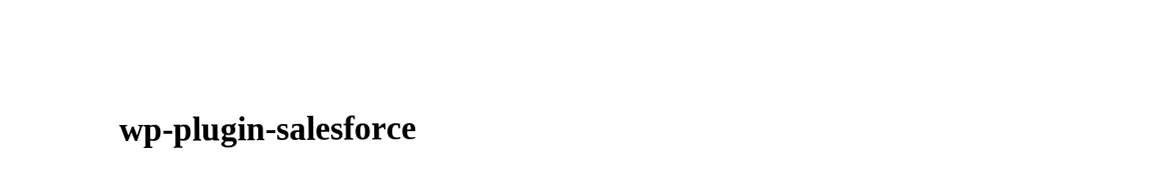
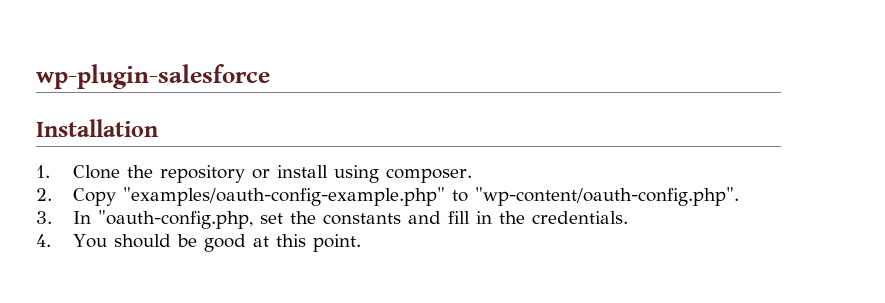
(417, 132) none -> [36,119,158,137] [36,165,472,183] [36,187,739,206] [36,210,628,229] [36,234,361,252] // Installation // 1. Clone the repository or install using composer. // 2. Copy "examples/oauth-config-example.php" to "wp-content/oauth-config.php". // 3. In "oauth-config.php, set the constants and fill in the credentials. // 4. You should be good at this point.

